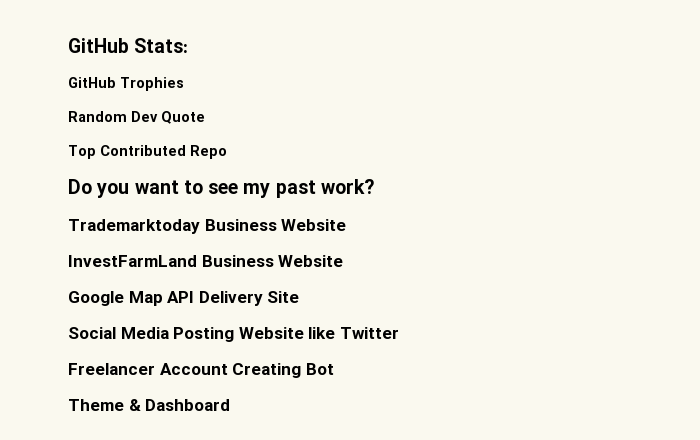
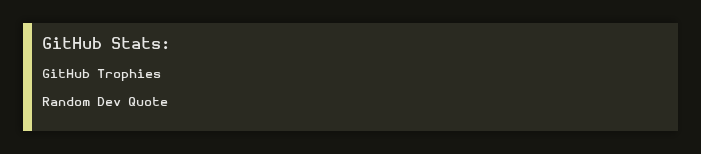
[68,145,227,159] [68,179,374,198] [68,219,347,234] [68,255,344,267] [68,291,300,306] [68,327,399,342] [68,363,334,378] [68,399,231,411] // Top Contributed Repo // Do you want to see my past work? // Trademarktoday Business Website // InvestFarmLand Business Website // Google Map API Delivery Site // Social Media Posting Website like Twitter // Freelancer Account Creating Bot // Theme & Dashboard -> (168, 101) none

